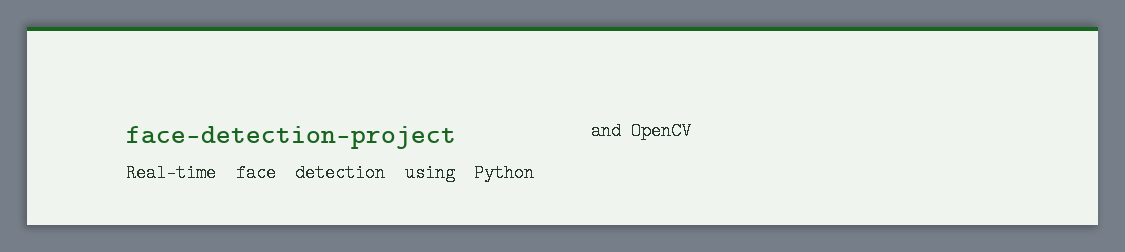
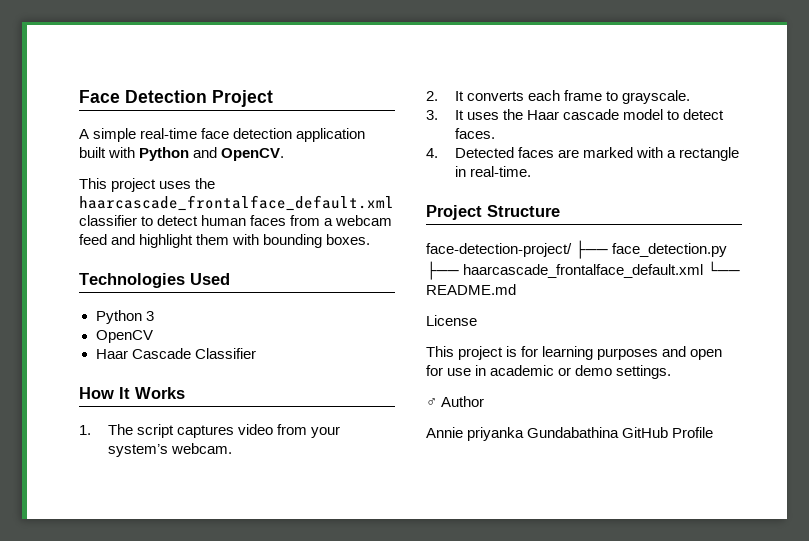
[126,126,456,149] [126,164,534,182] [591,122,691,140] face-detection-project // Real-time face detection using Python and OpenCV -> [79,90,273,107] [79,128,366,142] [79,147,285,161] [79,178,216,192] [79,195,394,211] [79,215,393,226] [79,234,371,248] [79,273,230,288] [95,310,154,324] [95,330,153,343] [95,348,256,359] [79,387,185,399] [79,424,340,438] [107,443,232,457] [426,90,690,104] [426,109,724,120] [454,128,495,139] [426,147,739,161] [454,166,531,177] [426,205,560,220] [426,240,728,259] [426,261,741,280] [426,284,516,295] [426,315,477,326] [426,346,723,360] [426,365,672,379] [426,396,485,407] [426,427,714,441] Face Detection Project // A simple real-time face detection application built with Python and OpenCV. // This project uses the haarcascade_frontalface_default.xml classifier to detect human faces from a webcam feed and highlight them with bounding boxes. // Technologies Used // Python 3 // OpenCV // Haar Cascade Classifier // How It Works // 1. The script captures video from your system’s webcam. // 2. It converts each frame to grayscale. // 3. It uses the Haar cascade model to detect faces. // 4. Detected faces are marked with a rectangle in real-time. // Project Structure // face-detection-project/ ├── face_detection.py ├── haarcascade_frontalface_default.xml └── README.md // License // This project is for learning purposes and open for use in academic or demo settings. // ♂ Author // Annie priyanka Gundabathina GitHub Profile

